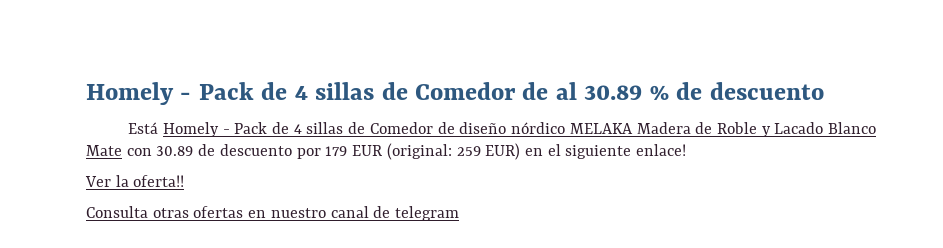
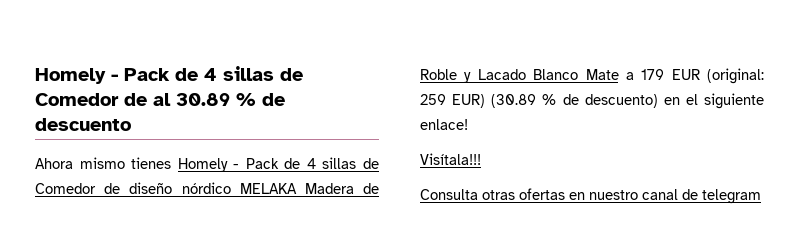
[128,122,159,134] Está -> [35,157,172,169] Ahora mismo tienes
[126,144,321,159] con 30.89 de descuento por -> [625,72,634,80] a
(521, 151) none -> [491,94,658,108] (30.89 % de descuento)
[85,175,185,187] Ver la oferta!! -> [420,153,481,165] Visítala!!!

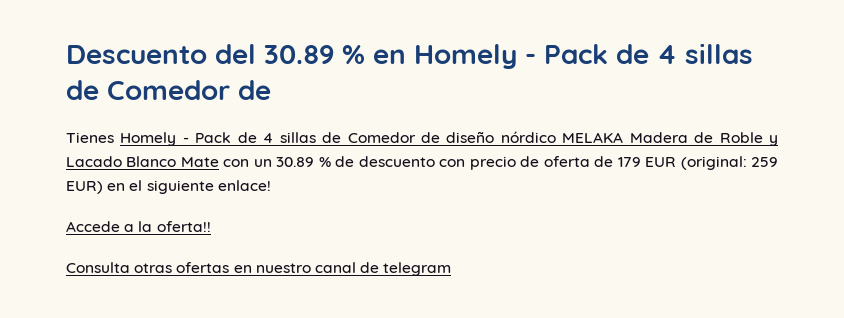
[35,66,303,84] [35,93,285,106] [35,118,131,131] [35,157,172,169] Homely - Pack de 4 sillas de Comedor de al 30.89 % de descuento // Ahora mismo tienes -> [66,43,753,69] [66,80,271,100] [66,132,114,143] Descuento del 30.89 % en Homely - Pack de 4 sillas de Comedor de // Tienes
[625,72,634,80] a -> [223,156,614,170] con un 30.89 % de descuento con precio de oferta de
[491,94,658,108] (30.89 % de descuento) -> (103, 187) none
[420,153,481,165] Visítala!!! -> [66,221,211,232] Accede a la oferta!!

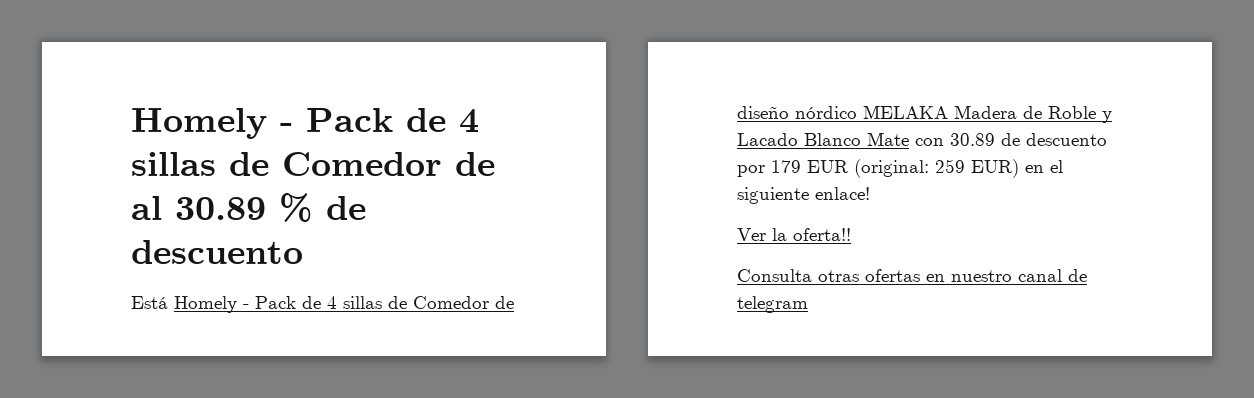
[66,43,753,69] [66,80,271,100] [66,132,114,143] Descuento del 30.89 % en Homely - Pack de 4 sillas de Comedor de // Tienes -> [131,108,479,139] [131,152,495,176] [131,193,366,222] [131,240,303,264] [131,296,168,309] Homely - Pack de 4 sillas de Comedor de al 30.89 % de descuento // Está
[253,156,614,170] un 30.89 % de descuento con precio de oferta de -> [950,133,1107,146] [737,165,765,177] 30.89 de descuento por
[66,221,135,232] Accede a -> [737,228,766,241] Ver

